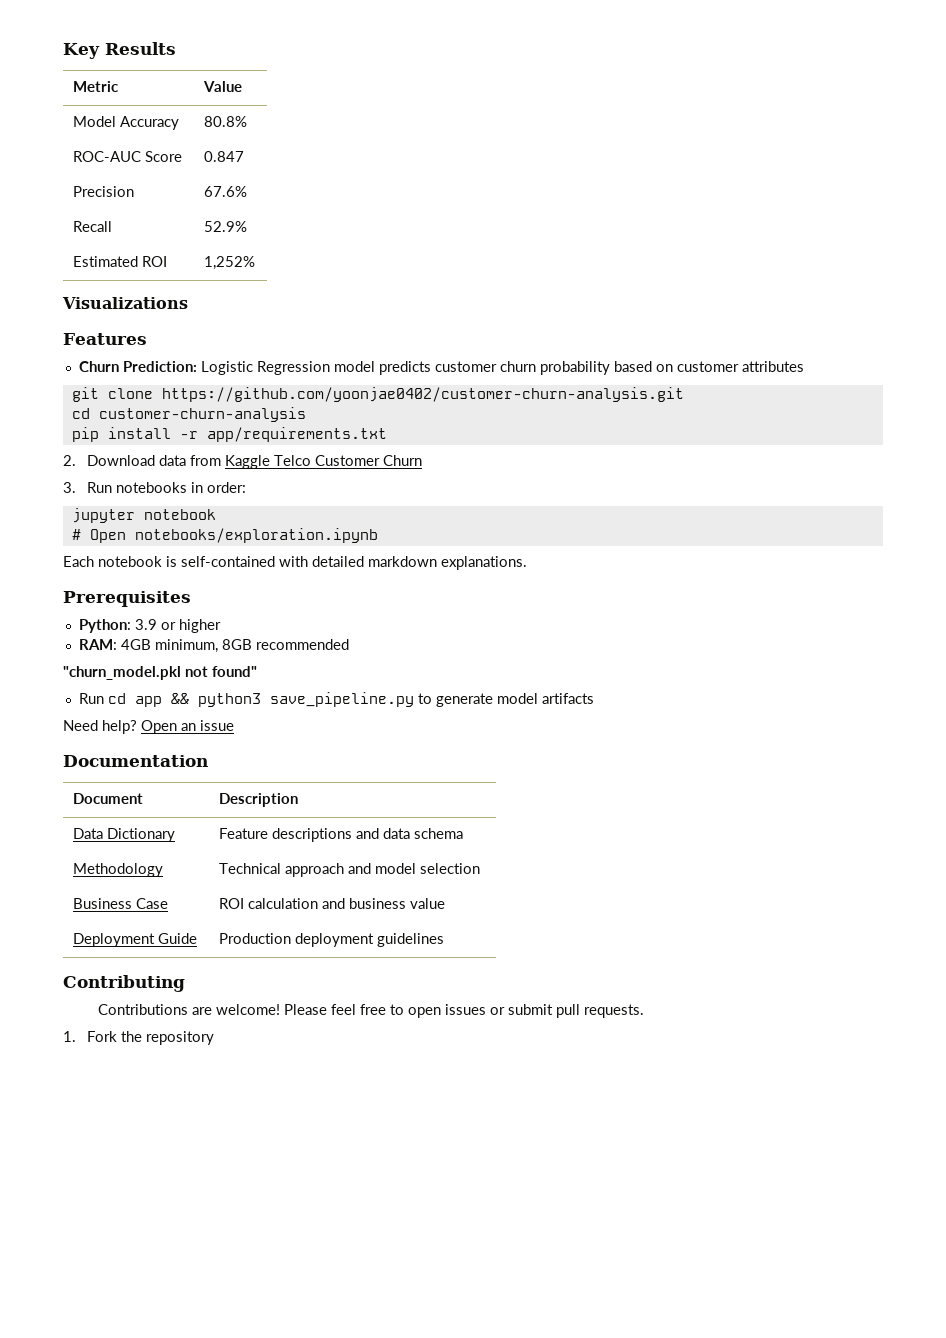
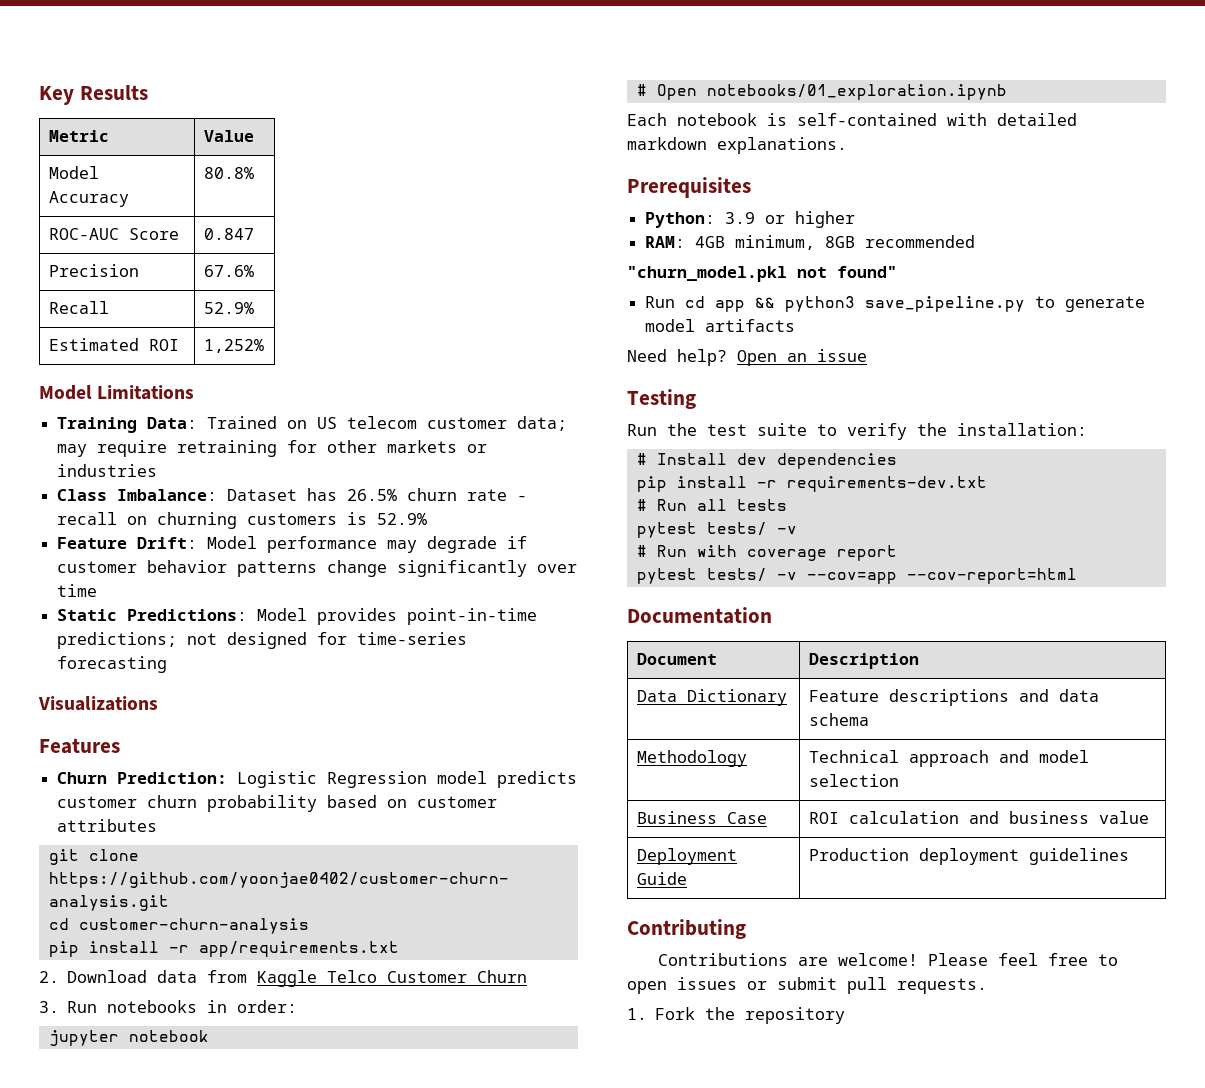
(256, 263) none -> [39,385,195,400] [57,416,568,433] [57,440,488,457] [57,464,158,477] [57,488,528,501] [57,512,428,529] [57,536,528,553] [57,560,578,577] [57,584,98,597] [57,608,538,625] [57,632,468,649] [57,656,168,673] // Model Limitations // Training Data: Trained on US telecom customer data; may require retraining for other markets or industries // Class Imbalance: Dataset has 26.5% churn rate - recall on churning customers is 52.9% // Feature Drift: Model performance may degrade if customer behavior patterns change significantly over time // Static Predictions: Model provides point-in-time predictions; not designed for time-series forecasting
[134,528,378,543] notebooks/exploration.ipynb -> [706,84,1007,100] notebooks/01_exploration.ipynb
(234, 725) none -> [627,389,696,409] [627,423,1087,440] [636,453,897,469] [636,476,987,492] [636,499,787,511] [636,522,797,538] [636,545,897,561] [636,568,1077,584] // Testing // Run the test suite to verify the installation: // # Install dev dependencies // pip install -r requirements-dev.txt // # Run all tests // pytest tests/ -v // # Run with coverage report // pytest tests/ -v --cov=app --cov-report=html

